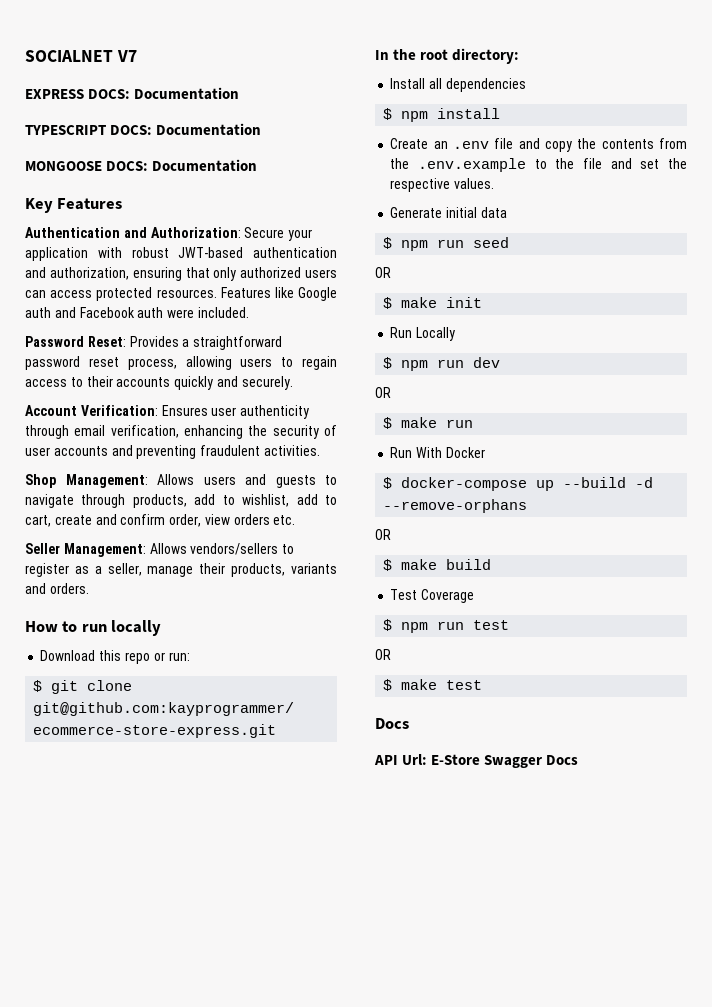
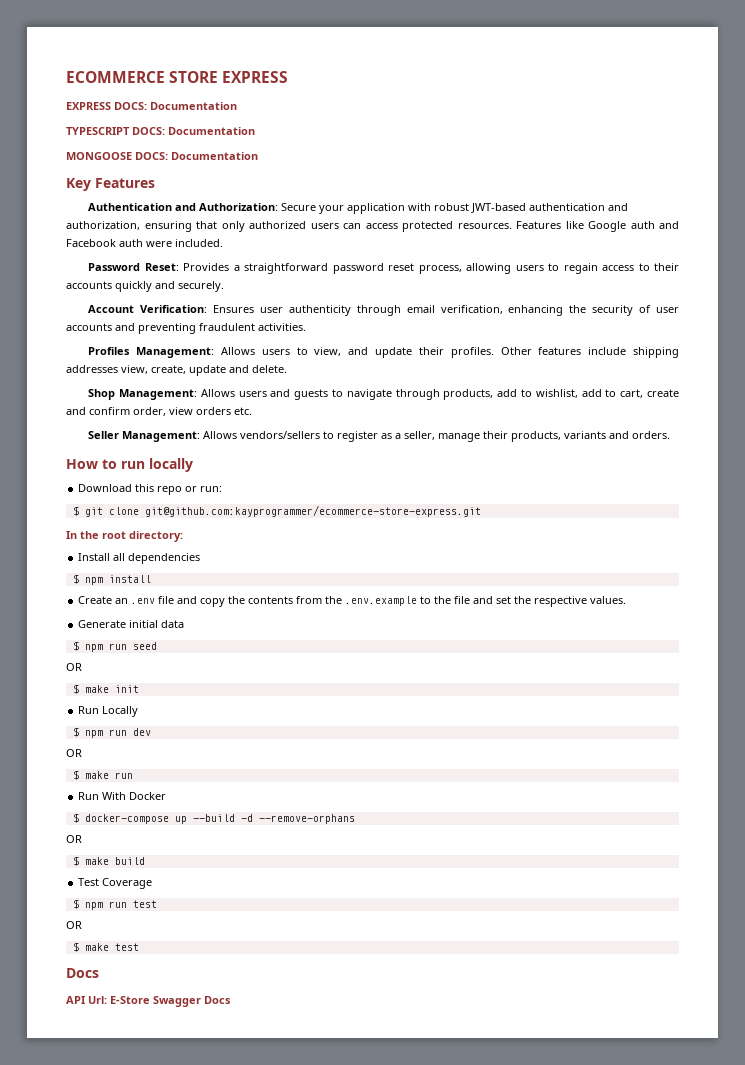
[25,50,137,62] SOCIALNET V7 -> [66,71,289,83] ECOMMERCE STORE EXPRESS
(320, 450) none -> [88,347,679,358] [66,365,287,376] // Profiles Management: Allows users to view, and update their profiles. Other features include shipping addresses view, create, update and delete.

